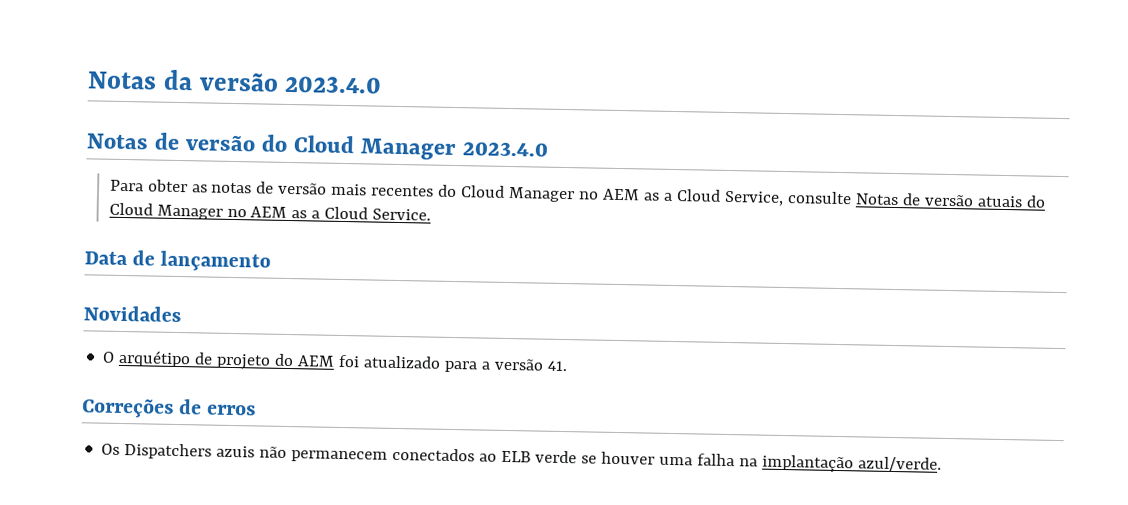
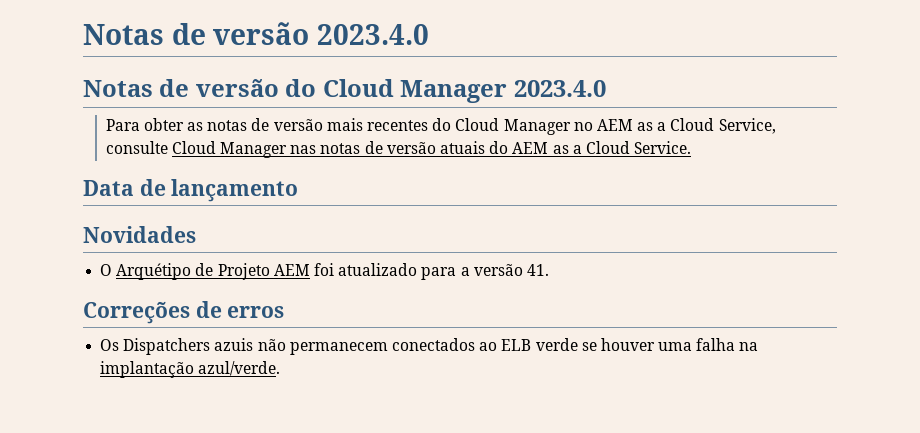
[87,69,193,91] Notas da -> [83,23,206,45] Notas de
[855,193,900,206] Notas -> [171,141,361,158] Cloud Manager nas notas
[108,202,247,220] Cloud Manager no -> (509, 147) none
[118,349,295,370] arquétipo de projeto do -> [116,263,270,280] Arquétipo de Projeto

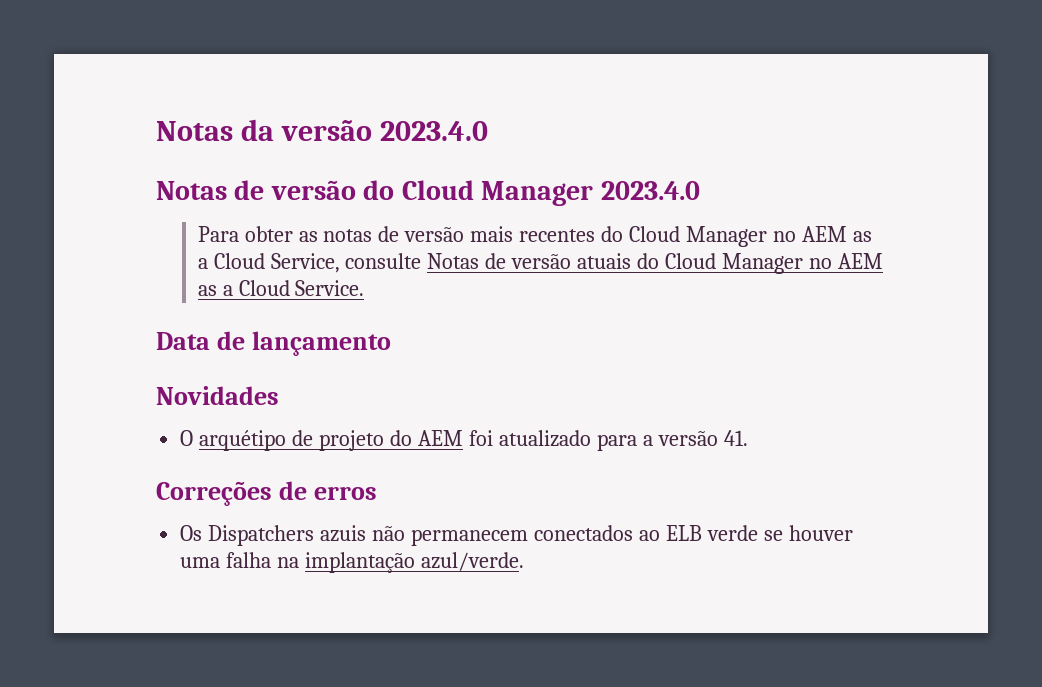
[83,23,206,45] Notas de -> [156,119,275,141] Notas da
[171,141,361,158] Cloud Manager nas notas -> [427,253,480,269] Notas
(509, 147) none -> [665,253,832,274] Cloud Manager no
[116,263,270,280] Arquétipo de Projeto -> [199,430,412,451] arquétipo de projeto do

